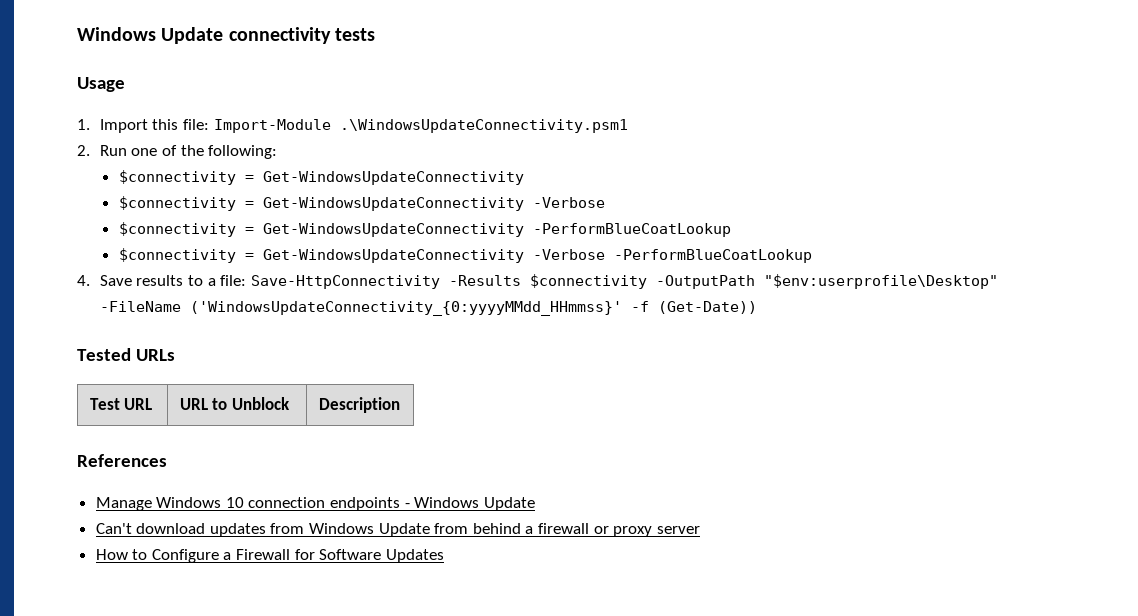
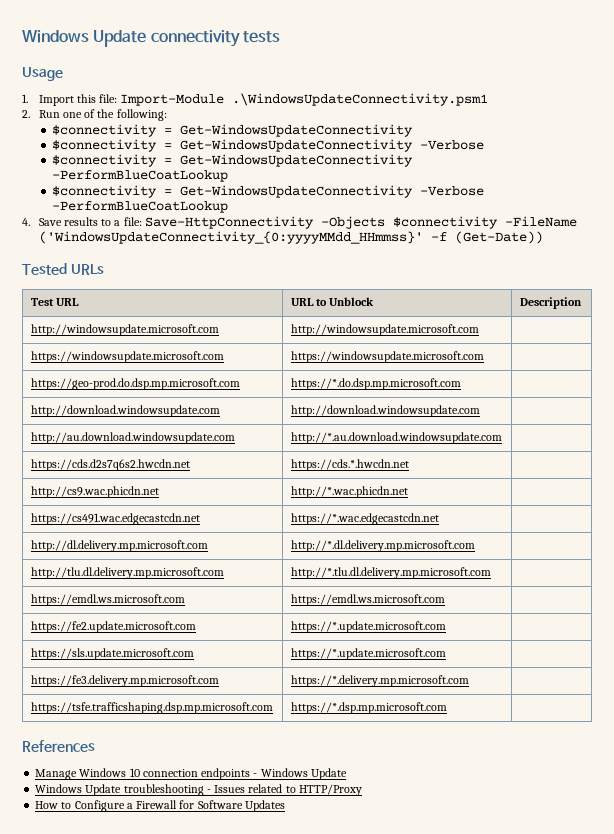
[448,274,998,289] -Results $connectivity -OutputPath "$env:userprofile\Desktop" -> [320,216,498,229] -Objects $connectivity
(400, 405) none -> [30,324,219,336] [290,324,479,336] [30,351,224,363] [290,351,484,363] [30,378,240,390] [290,378,461,390] [30,405,220,417] [290,405,480,417] [30,432,235,444] [290,432,502,444] [30,459,190,471] [290,459,409,471] [30,486,159,498] [290,486,408,498] [30,513,200,525] [290,513,439,525] [30,540,208,552] [290,540,475,552] [30,567,224,579] [290,567,491,579] [30,594,185,606] [290,594,445,606] [30,621,196,633] [290,621,446,633] [30,648,194,660] [290,648,446,660] [30,675,219,687] [290,675,469,687] [30,702,273,714] [290,702,447,714] // http://windowsupdate.microsoft.com | http://windowsupdate.microsoft.com | // https://windowsupdate.microsoft.com | https://windowsupdate.microsoft.com | // https://geo-prod.do.dsp.mp.microsoft.com | https://*.do.dsp.mp.microsoft.com | // http://download.windowsupdate.com | http://download.windowsupdate.com | // http://au.download.windowsupdate.com | http://*.au.download.windowsupdate.com | // https://cds.d2s7q6s2.hwcdn.net | https://cds.*.hwcdn.net | // http://cs9.wac.phicdn.net | http://*.wac.phicdn.net | // https://cs491.wac.edgecastcdn.net | https://*.wac.edgecastcdn.net | // http://dl.delivery.mp.microsoft.com | http://*.dl.delivery.mp.microsoft.com | // http://tlu.dl.delivery.mp.microsoft.com | http://*.tlu.dl.delivery.mp.microsoft.com | // https://emdl.ws.microsoft.com | https://emdl.ws.microsoft.com | // https://fe2.update.microsoft.com | https://*.update.microsoft.com | // https://sls.update.microsoft.com | https://*.update.microsoft.com | // https://fe3.delivery.mp.microsoft.com | https://*.delivery.mp.microsoft.com | // https://tsfe.trafficshaping.dsp.mp.microsoft.com | https://*.dsp.mp.microsoft.com |
[95,523,700,537] Can't download updates from Windows Update from behind a firewall or proxy server -> [35,784,362,796] Windows Update troubleshooting - Issues related to HTTP/Proxy

